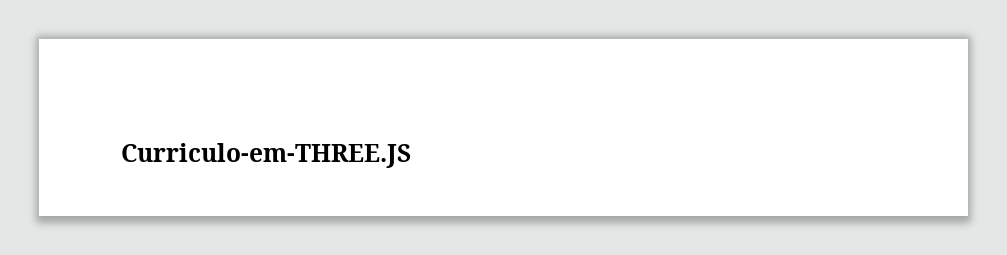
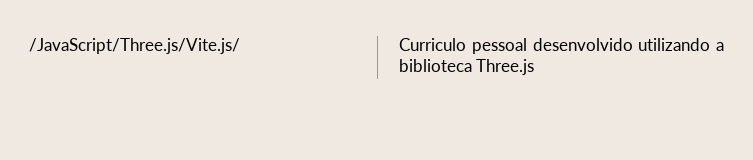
[121,143,411,168] Curriculo-em-THREE.JS -> [29,38,240,54] [399,38,724,54] [399,59,535,75] /JavaScript/Three.js/Vite.js/ // Curriculo pessoal desenvolvido utilizando a biblioteca Three.js

